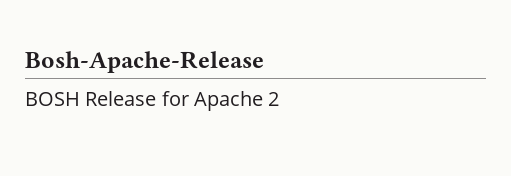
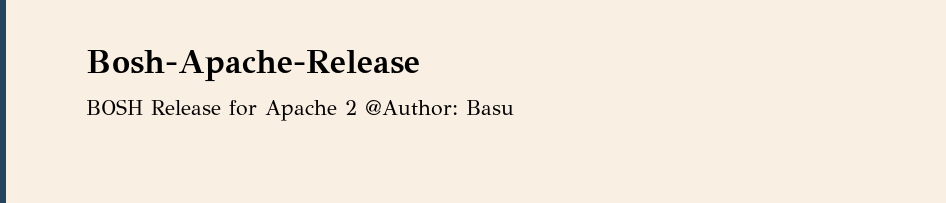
(280, 99) none -> [365,100,514,116] @Author: Basu

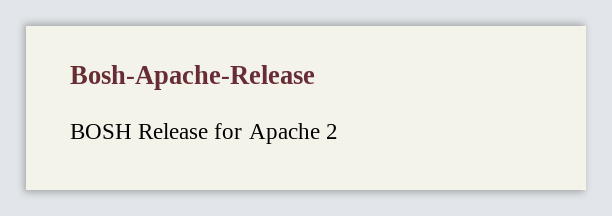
[365,100,514,116] @Author: Basu -> (338, 131) none

